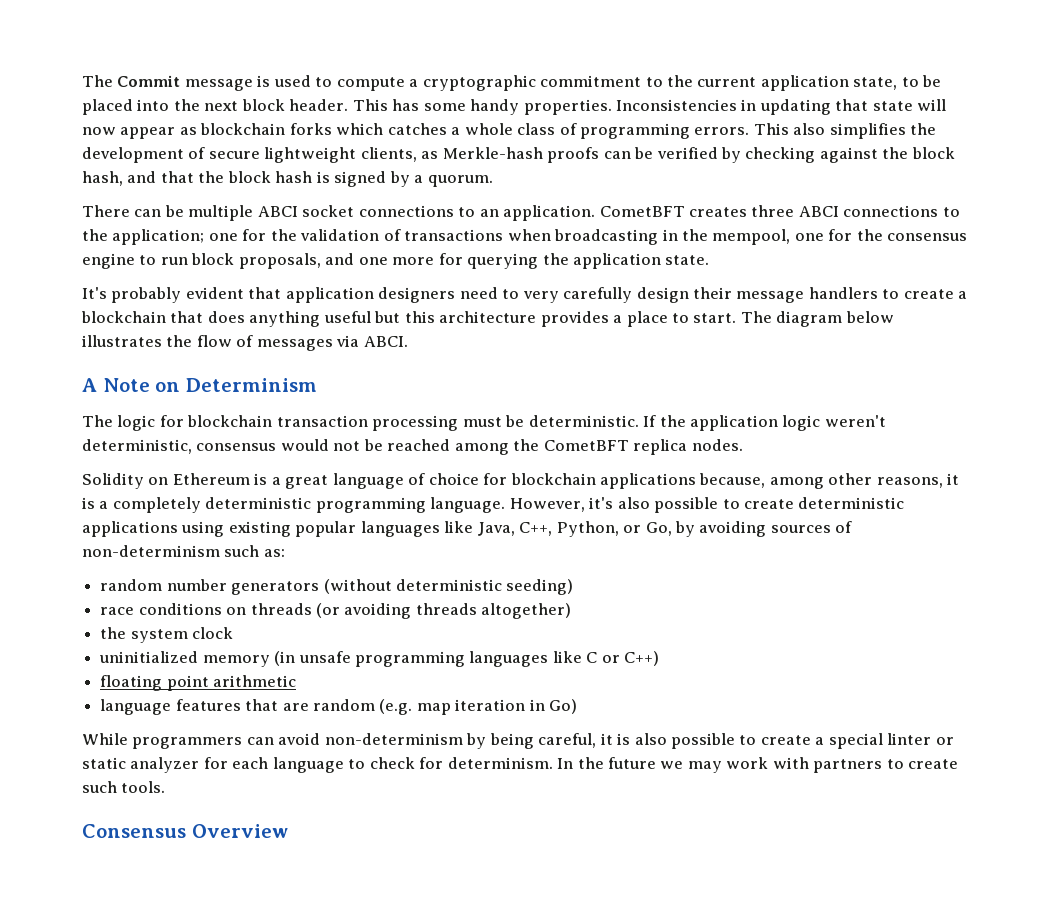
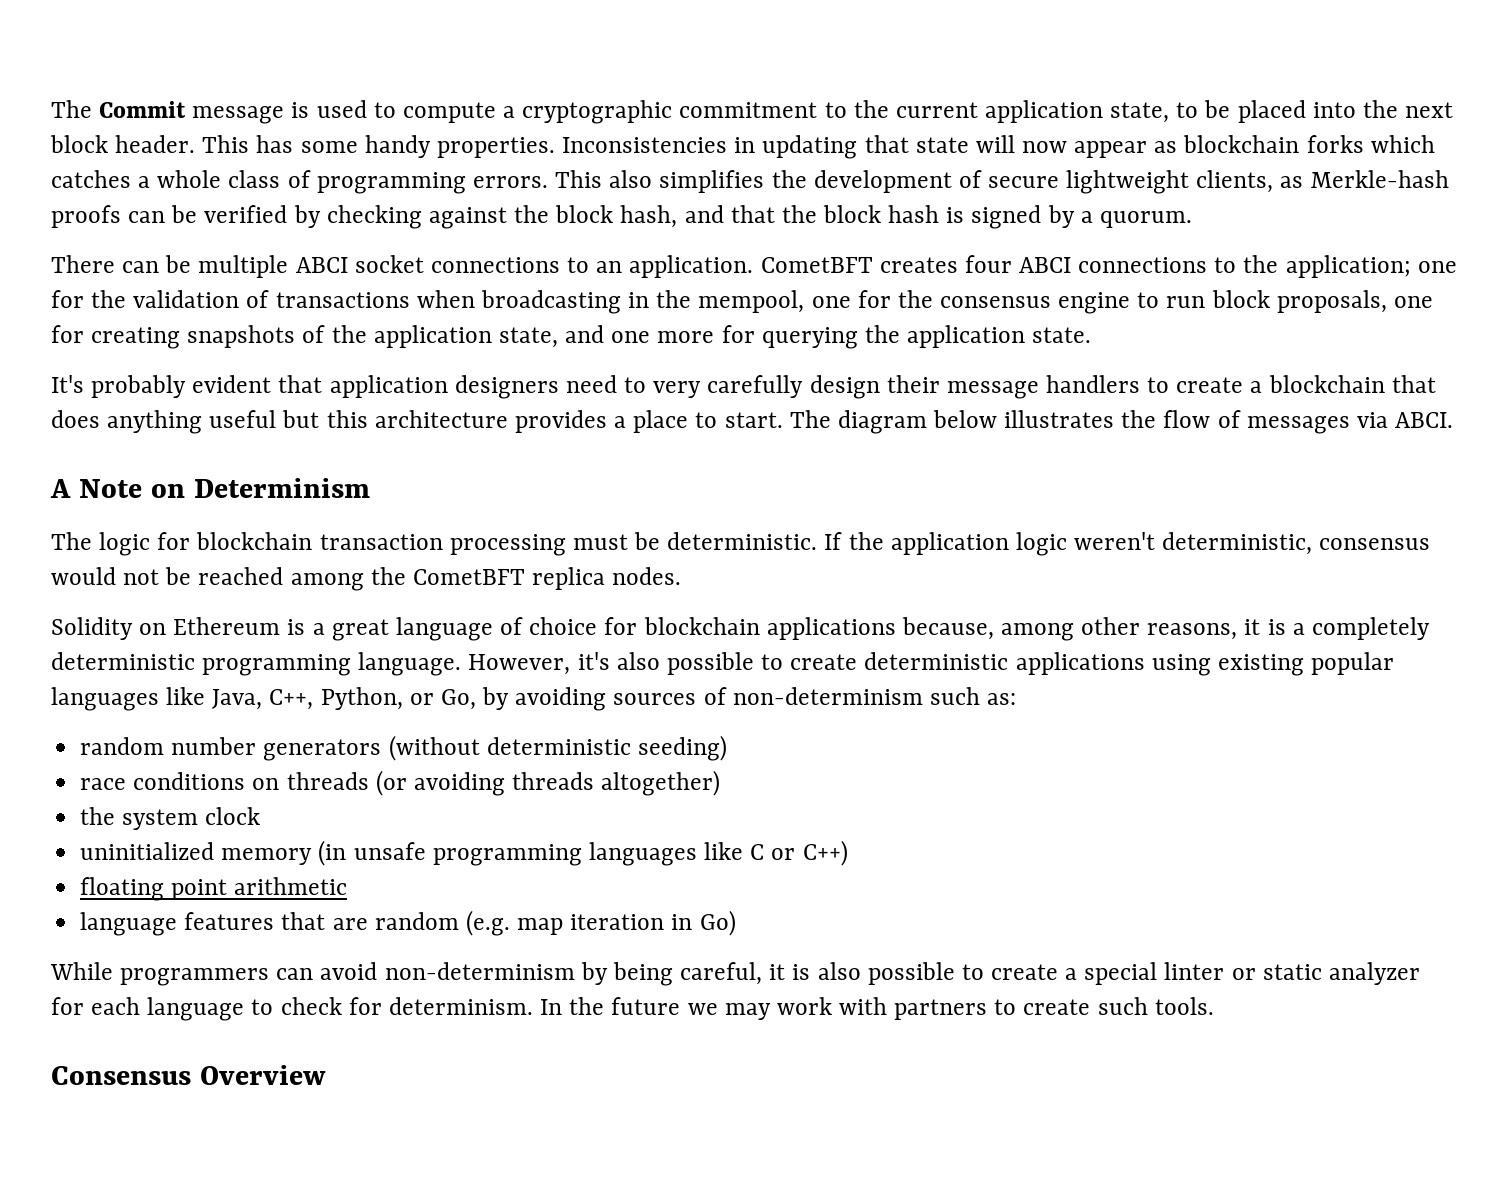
[751,205,795,217] three -> [964,255,1012,273] four
(321, 261) none -> [1393,296,1433,308] [51,325,558,349] one for creating snapshots of the application state,

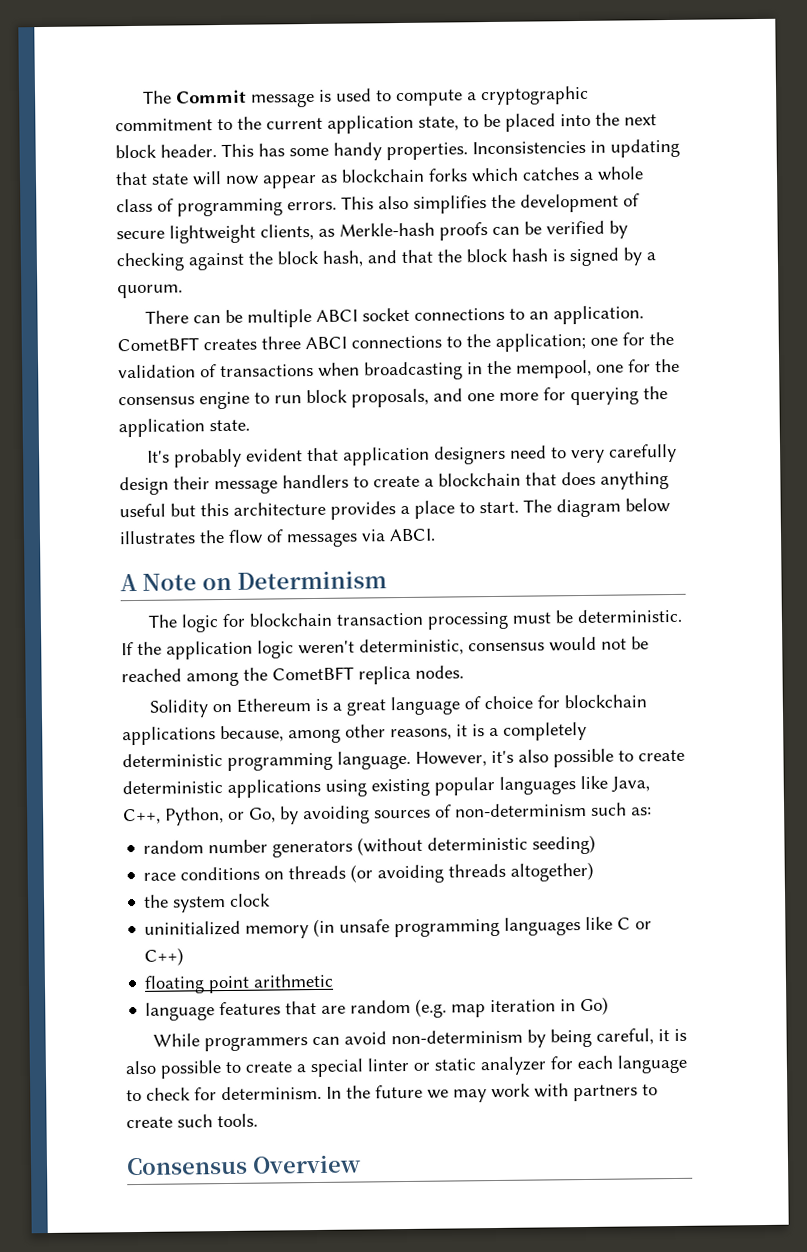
[964,255,1012,273] four -> [261,336,301,350] three
[1393,296,1433,308] [51,325,558,349] one for creating snapshots of the application state, -> (429, 398) none

